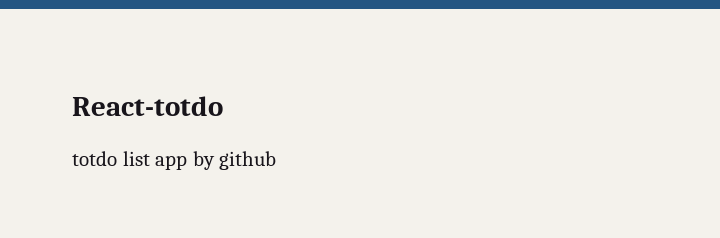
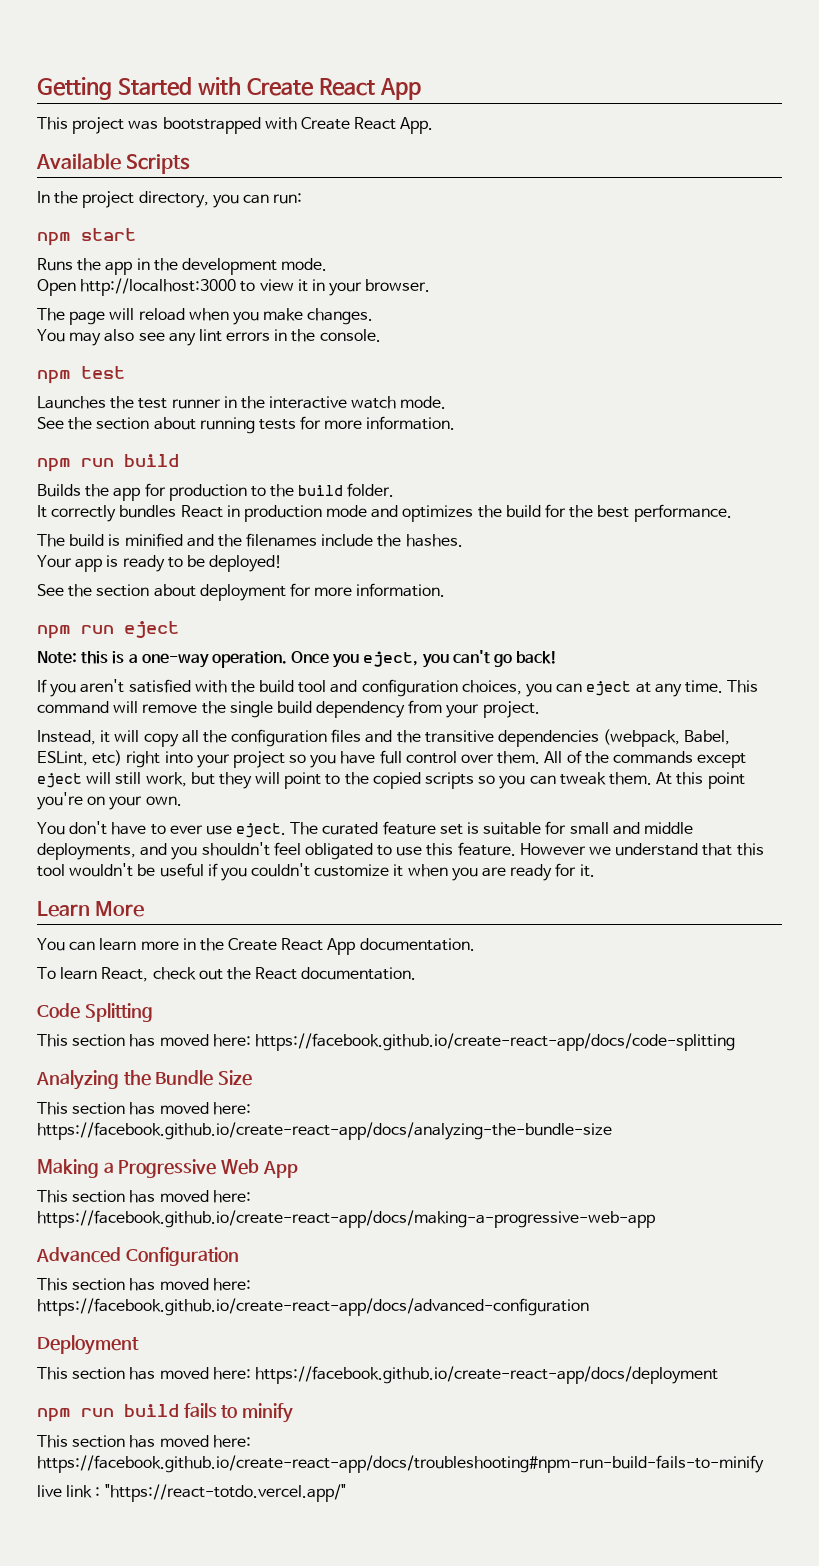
[72,96,223,116] [72,151,277,170] React-totdo // totdo list app by github -> [37,77,421,100] [37,117,434,134] [36,153,191,174] [37,191,303,208] [37,228,136,246] [37,258,328,275] [37,278,431,296] [37,308,374,325] [37,329,381,346] [37,366,125,384] [37,396,447,409] [37,416,456,434] [37,454,179,472] [37,483,395,501] [37,504,732,522] [37,533,463,547] [37,555,283,572] [37,583,446,601] [37,621,179,639] [37,650,558,668] [37,679,759,697] [37,700,540,718] [37,729,731,747] [37,750,747,768] [37,772,745,789] [37,792,182,810] [37,821,693,838] [37,842,764,860] [37,863,595,881] [37,901,145,917] [37,938,475,955] [37,967,417,982] [37,1003,153,1022] [37,1033,735,1051] [36,1070,253,1090] [37,1102,251,1115] [37,1122,612,1140] [37,1159,298,1178] [37,1190,251,1203] [37,1210,655,1228] [36,1247,239,1266] [37,1278,251,1291] [37,1298,589,1316] [37,1335,139,1355] [37,1366,718,1384] [37,1403,294,1423] [37,1435,251,1448] [37,1455,764,1473] [37,1484,346,1502] Getting Started with Create React App // This project was bootstrapped with Create React App. // Available Scripts // In the project directory, you can run: // npm start // Runs the app in the development mode. // Open http://localhost:3000 to view it in your browser. // The page will reload when you make changes. // You may also see any lint errors in the console. // npm test // Launches the test runner in the interactive watch mode. // See the section about running tests for more information. // npm run build // Builds the app for production to the build folder. // It correctly bundles React in production mode and optimizes the build for the best performance. // The build is minified and the filenames include the hashes. // Your app is ready to be deployed! // See the section about deployment for more information. // npm run eject // Note: this is a one-way operation. Once you eject, you can't go back! // If you aren't satisfied with the build tool and configuration choices, you can eject at any time. This command will remove the single build dependency from your project. // Instead, it will copy all the configuration files and the transitive dependencies (webpack, Babel, ESLint, etc) right into your project so you have full control over them. All of the commands except eject will still work, but they will point to the copied scripts so you can tweak them. At this point you're on your own. // You don't have to ever use eject. The curated feature set is suitable for small and middle deployments, and you shouldn't feel obligated to use this feature. However we understand that this tool wouldn't be useful if you couldn't customize it when you are ready for it. // Learn More // You can learn more in the Create React App documentation. // To learn React, check out the React documentation. // Code Splitting // This section has moved here: https://facebook.github.io/create-react-app/docs/code-splitting // Analyzing the Bundle Size // This section has moved here: https://facebook.github.io/create-react-app/docs/analyzing-the-bundle-size // Making a Progressive Web App // This section has moved here: https://facebook.github.io/create-react-app/docs/making-a-progressive-web-app // Advanced Configuration // This section has moved here: https://facebook.github.io/create-react-app/docs/advanced-configuration // Deployment // This section has moved here: https://facebook.github.io/create-react-app/docs/deployment // npm run build fails to minify // This section has moved here: https://facebook.github.io/create-react-app/docs/troubleshooting#npm-run-build-fails-to-minify // live link : "https://react-totdo.vercel.app/"

